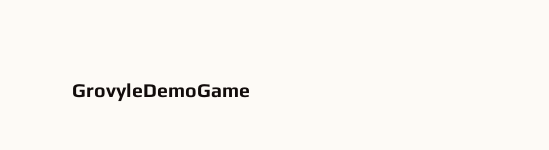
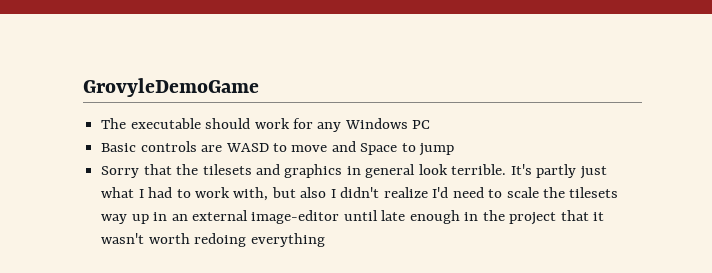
(250, 92) none -> [101,118,431,132] [101,141,455,156] [101,164,607,179] [101,187,619,201] [101,210,605,225] [101,233,325,247] // The executable should work for any Windows PC // Basic controls are WASD to move and Space to jump // Sorry that the tilesets and graphics in general look terrible. It's partly just what I had to work with, but also I didn't realize I'd need to scale the tilesets way up in an external image-editor until late enough in the project that it wasn't worth redoing everything

